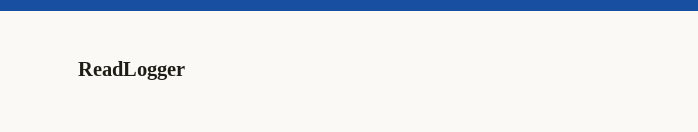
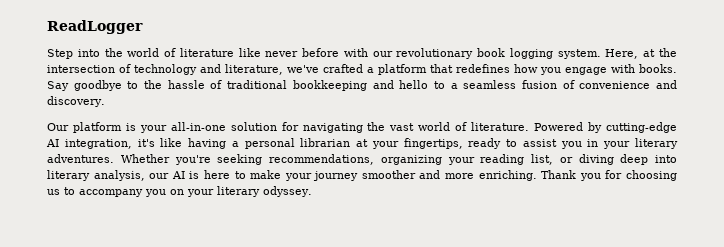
(185, 70) none -> [47,48,677,59] [47,64,677,75] [47,80,677,91] [47,96,105,107] [47,122,677,133] [46,138,678,149] [47,154,677,165] [47,170,677,181] [47,186,312,197] // Step into the world of literature like never before with our revolutionary book logging system. Here, at the intersection of technology and literature, we've crafted a platform that redefines how you engage with books. Say goodbye to the hassle of traditional bookkeeping and hello to a seamless fusion of convenience and discovery. // Our platform is your all-in-one solution for navigating the vast world of literature. Powered by cutting-edge AI integration, it's like having a personal librarian at your fingertips, ready to assist you in your literary adventures. Whether you're seeking recommendations, organizing your reading list, or diving deep into literary analysis, our AI is here to make your journey smoother and more enriching. Thank you for choosing us to accompany you on your literary odyssey.

